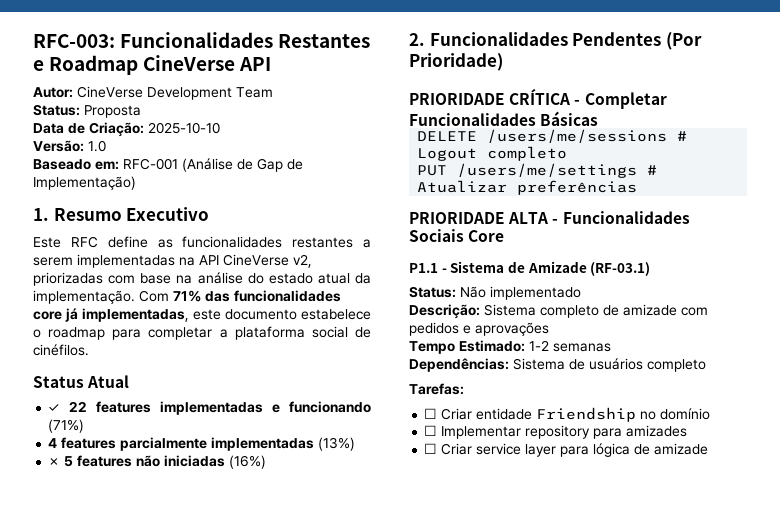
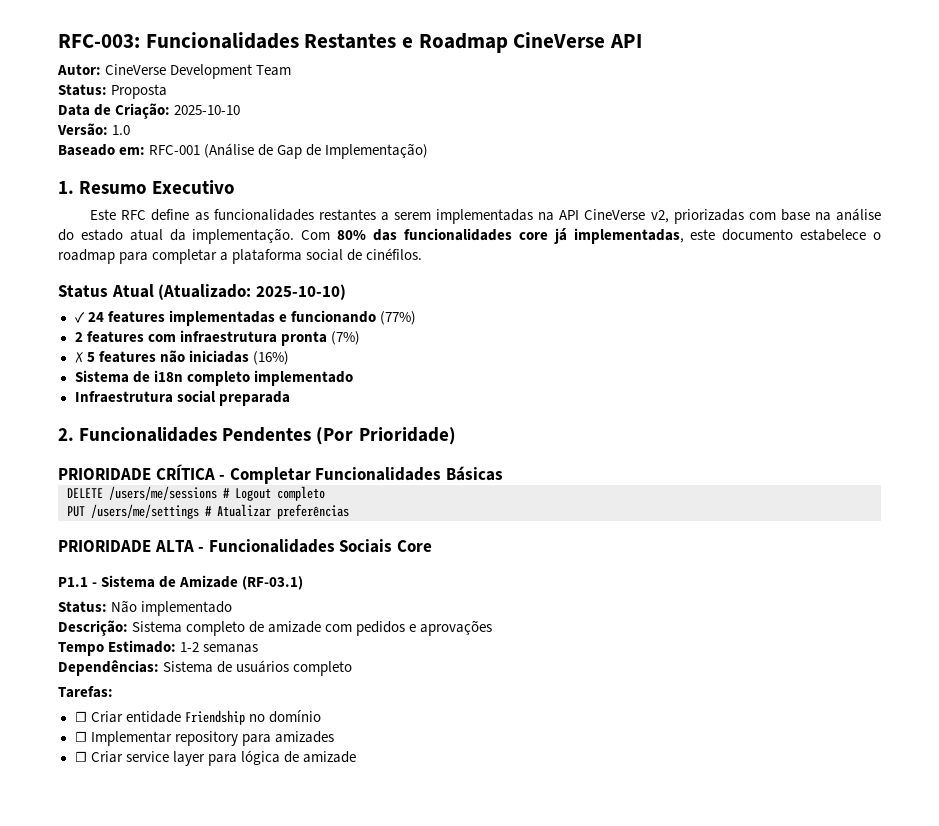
[173,290,201,302] 71% -> [337,230,367,240] 80%
(130, 381) none -> [158,284,346,300] (Atualizado: 2025-10-10)
[69,401,88,412] 22 -> [87,312,104,322] 24
[48,419,85,433] [48,437,356,451] (71%) // 4 features parcialmente implementadas (13%) -> [379,311,416,325] [74,330,360,346] (77%) // 2 features com infraestrutura pronta (7%)
(267, 462) none -> [74,370,353,386] [74,390,290,406] // Sistema de i18n completo implementado // Infraestrutura social preparada

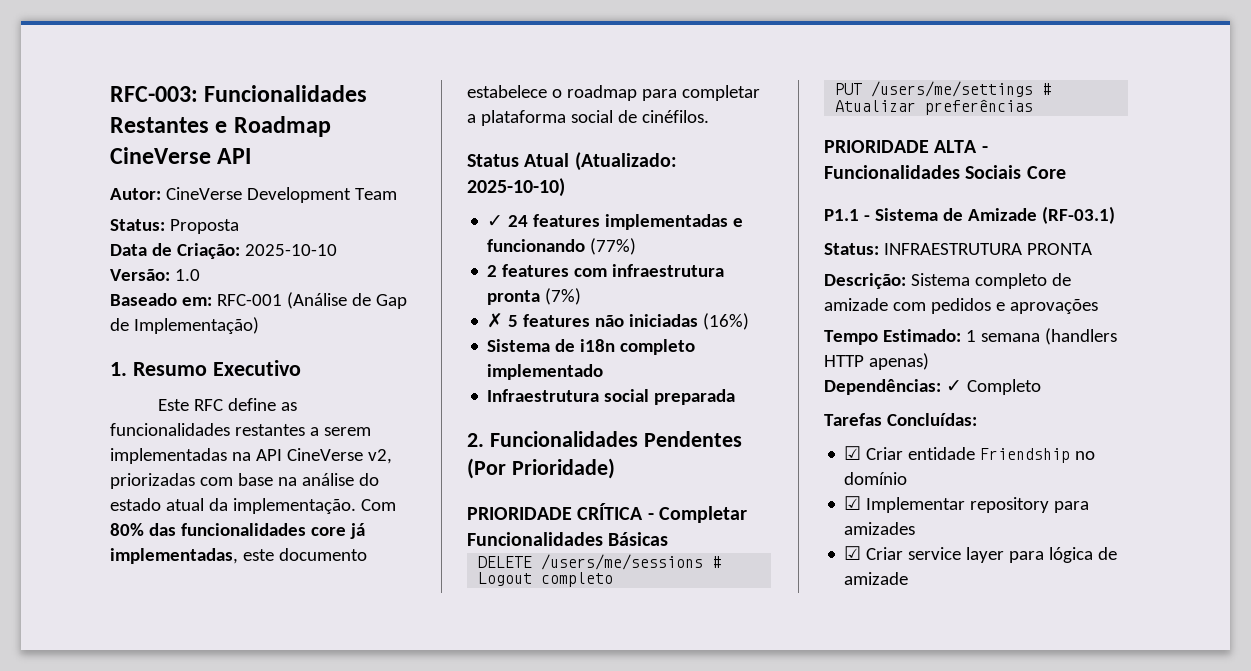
[111,600,233,616] Não implementado -> [883,243,1092,255] INFRAESTRUTURA PRONTA
[180,642,259,653] [58,660,353,676] [58,686,113,698] [74,711,87,722] 1-2 semanas // Dependências: Sistema de usuários completo // Tarefas: // ☐ -> [965,328,1117,345] [824,353,929,370] [824,379,1041,395] [824,413,977,426] [844,446,862,460] 1 semana (handlers HTTP apenas) // Dependências: ✓ Completo // Tarefas Concluídas: // ☑
[74,731,87,742] ☐ -> [844,496,862,510] ☑
[74,751,87,762] ☐ -> [844,546,862,560] ☑

